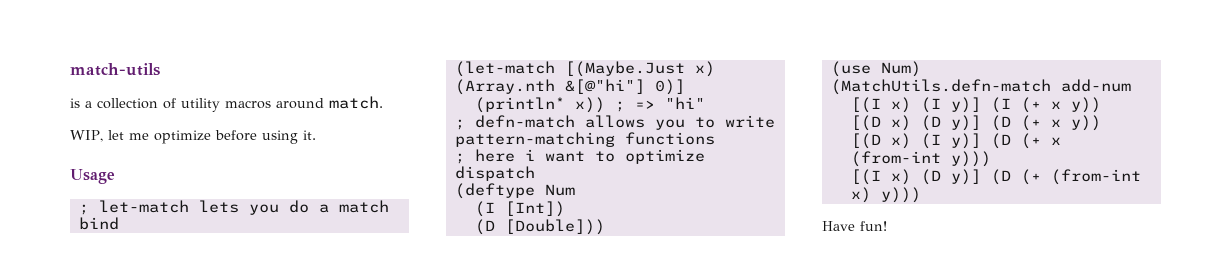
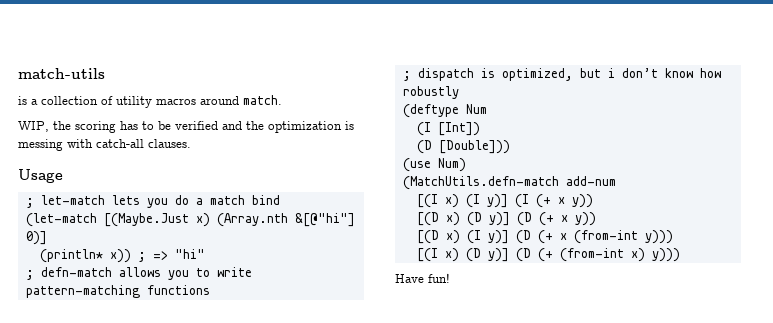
[107,130,316,144] let me optimize before using it. -> [53,121,354,133] [18,139,191,151] the scoring has to be verified and the optimization is messing with catch-all clauses.
[474,149,705,164] [454,166,535,181] here i want to optimize dispatch -> [417,68,721,81] [402,86,459,99] dispatch is optimized, but i don’t know how robustly

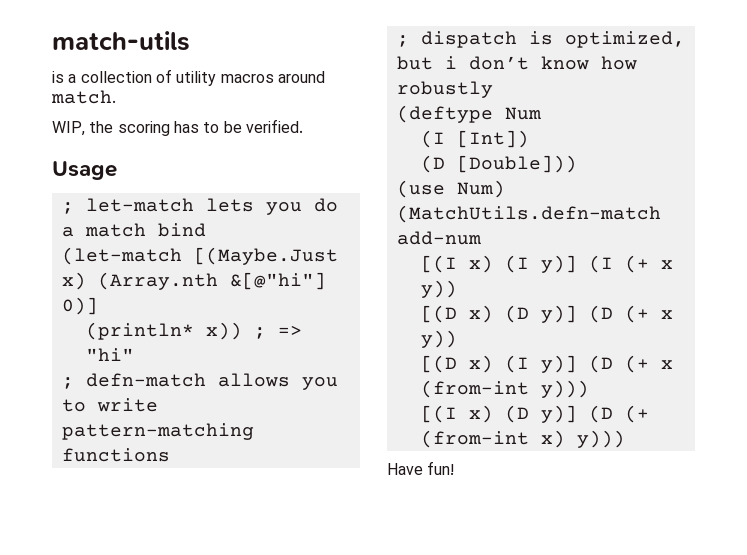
[175,121,354,133] [18,139,191,151] verified and the optimization is messing with catch-all clauses. -> [245,119,303,133] verified.

